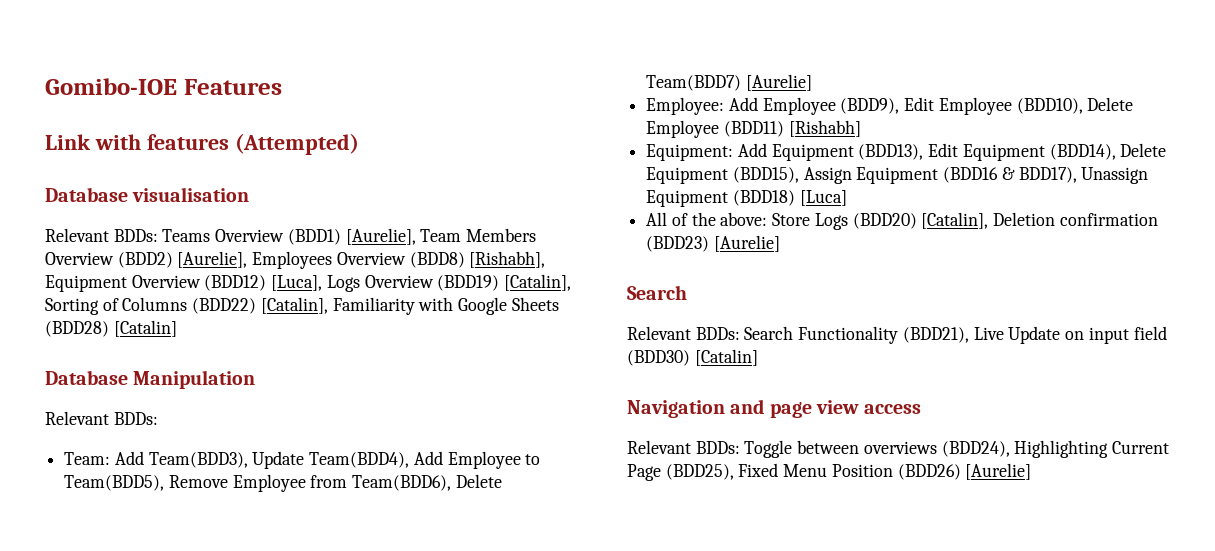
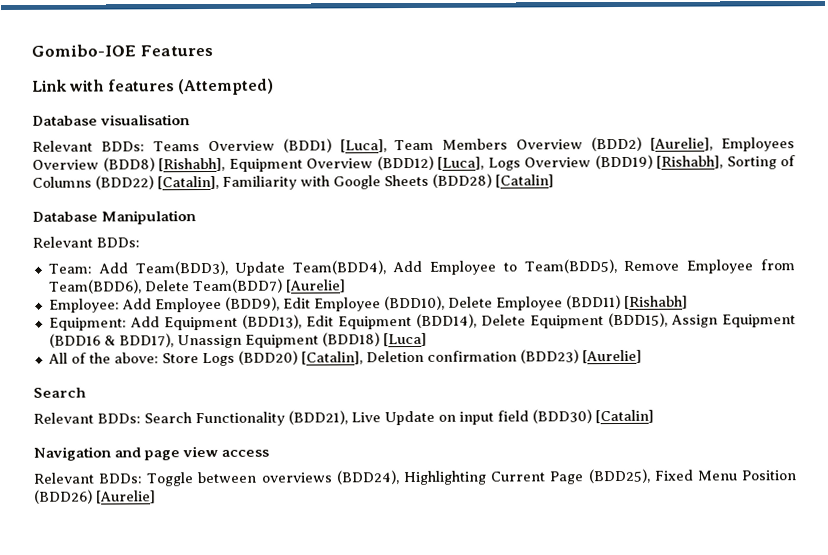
[345,228,416,245] [Aurelie], -> [339,139,387,153] [Luca],
[504,274,572,291] [Catalin], -> [656,155,723,169] [Rishabh],

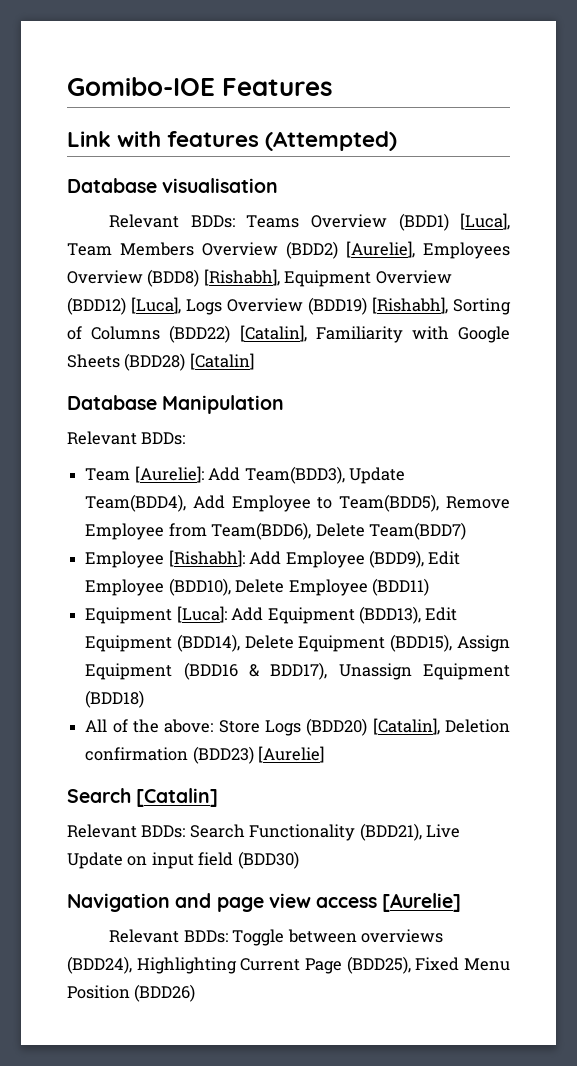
[47,263,92,274] Team: -> [85,466,204,483] Team [Aurelie]:
[285,279,346,293] [48,298,120,313] [Aurelie] // Employee: -> [85,550,245,568] // Employee [Rishabh]:
[623,295,688,309] [48,317,127,331] [Rishabh] // Equipment: -> [85,606,227,624] // Equipment [Luca]:
[382,332,427,347] [Luca] -> (145, 699) none
(86, 392) none -> [136,788,219,807] [Catalin]
[595,409,654,424] [Catalin] -> (299, 860) none
(270, 453) none -> [382,893,462,912] [Aurelie]
[96,490,156,504] [Aurelie] -> (196, 993) none

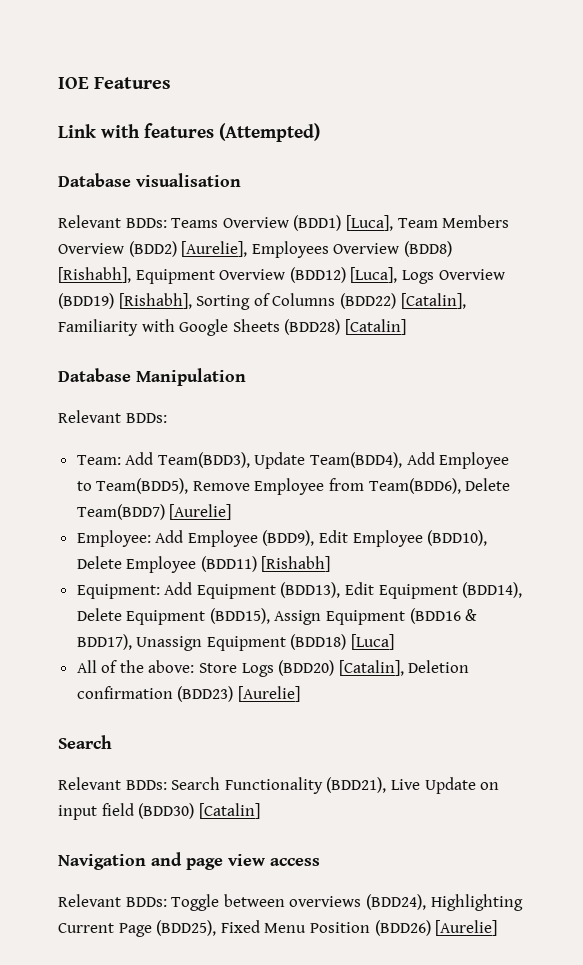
[67,77,215,96] Gomibo-IOE -> [58,77,89,89] IOE
[85,466,204,483] Team [Aurelie]: -> [76,455,121,465] Team:
[85,550,245,568] // Employee [Rishabh]: -> [169,504,232,520] [76,530,151,547] [Aurelie] // Employee:
[85,606,227,624] // Equipment [Luca]: -> [261,556,331,572] [76,584,160,599] [Rishabh] // Equipment:
(145, 699) none -> [351,634,395,650] [Luca]
[136,788,219,807] [Catalin] -> (112, 742) none
(299, 860) none -> [198,803,260,819] [Catalin]
[382,893,462,912] [Aurelie] -> (320, 862) none
(196, 993) none -> [435,920,498,936] [Aurelie]

